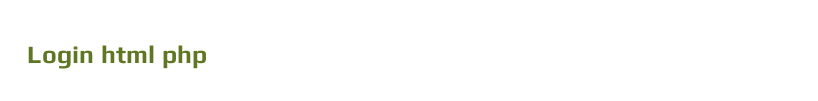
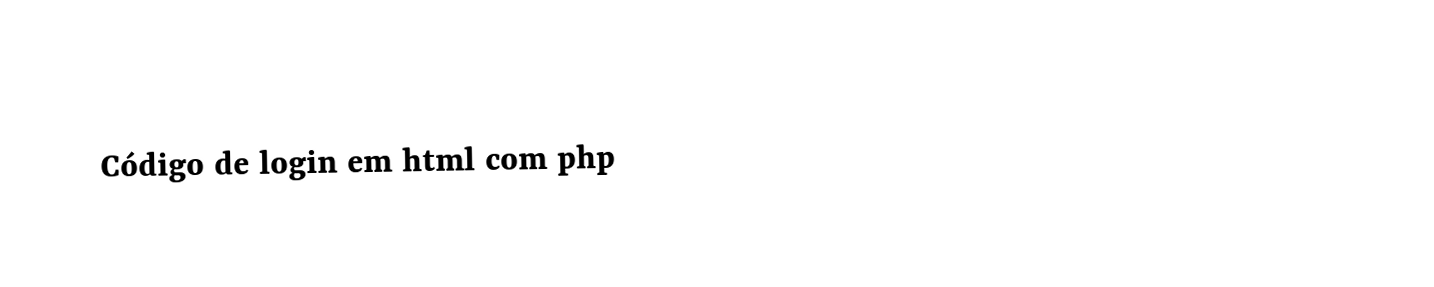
[27,45,155,69] Login html -> [100,146,548,184] Código de login em html com

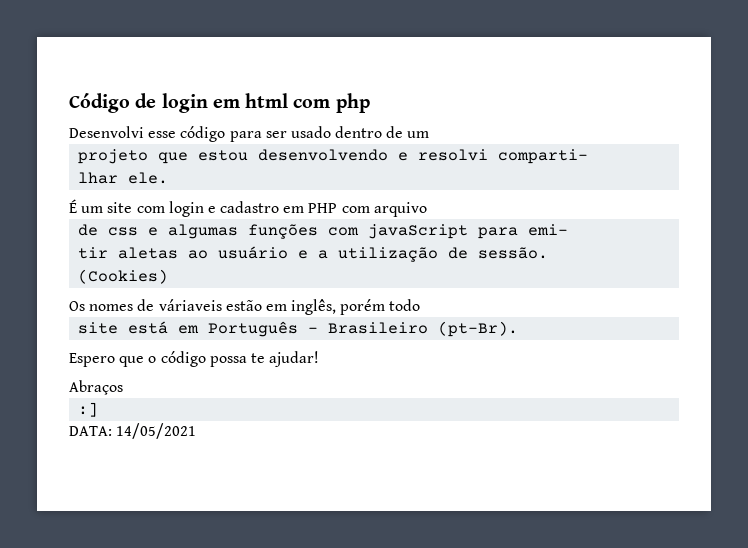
(616, 159) none -> [69,126,430,142] [78,149,589,164] [78,172,169,184] [69,199,427,217] [78,224,569,239] [78,246,549,262] [78,269,169,284] [69,299,421,315] [78,321,519,337] [69,351,320,367] [69,380,123,395] [78,402,99,417] [69,423,197,439] // Desenvolvi esse código para ser usado dentro de um // projeto que estou desenvolvendo e resolvi comparti- // lhar ele. // É um site com login e cadastro em PHP com arquivo // de css e algumas funções com javaScript para emi- // tir aletas ao usuário e a utilização de sessão. // (Cookies) // Os nomes de váriaveis estão em inglês, porém todo // site está em Português - Brasileiro (pt-Br). // Espero que o código possa te ajudar! // Abraços // :] // DATA: 14/05/2021

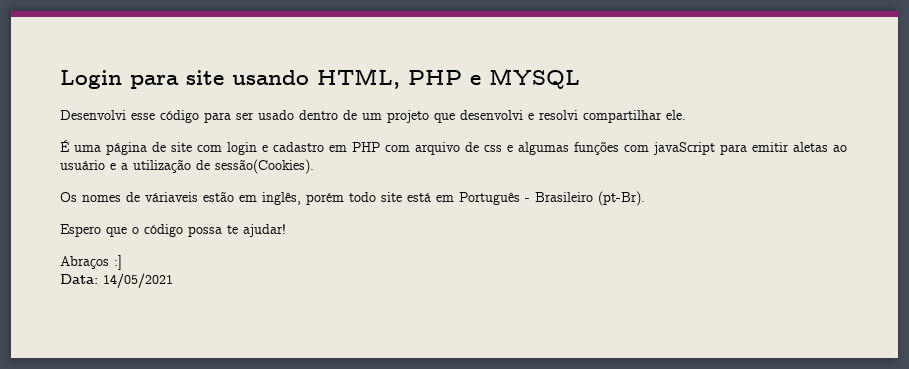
[69,93,370,113] Código de login em html com php -> [60,68,580,89] Login para site usando HTML, PHP e MYSQL
(430, 134) // -> (382, 116) none
[198,149,589,164] [78,172,119,184] estou desenvolvendo e resolvi comparti- // lhar -> [460,110,662,123] desenvolvi e resolvi compartilhar
[81,206,104,213] um -> [74,142,166,155] uma página de
(427, 209) // -> (460, 148) none
[528,224,569,236] [78,247,109,259] emi- // tir -> [752,142,789,152] emitir
[478,247,549,259] [78,269,169,284] sessão. // (Cookies) -> [215,159,314,174] sessão(Cookies).
(421, 305) // -> (376, 197) none
(123, 387) // -> (109, 262) none
[69,426,112,436] DATA: -> [60,274,98,284] Data:

